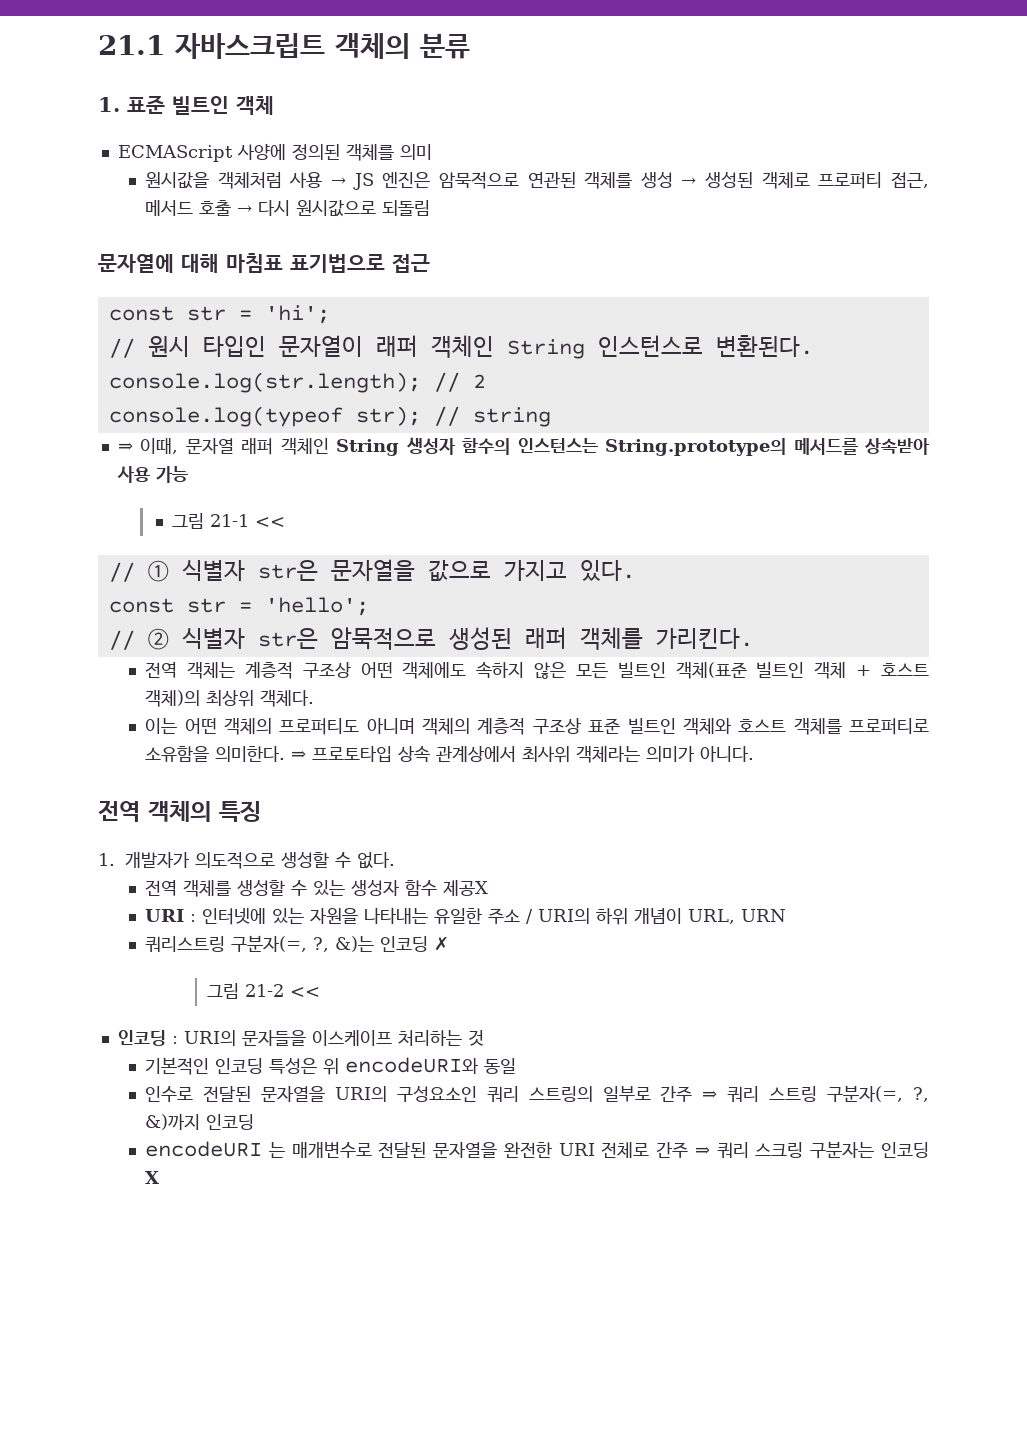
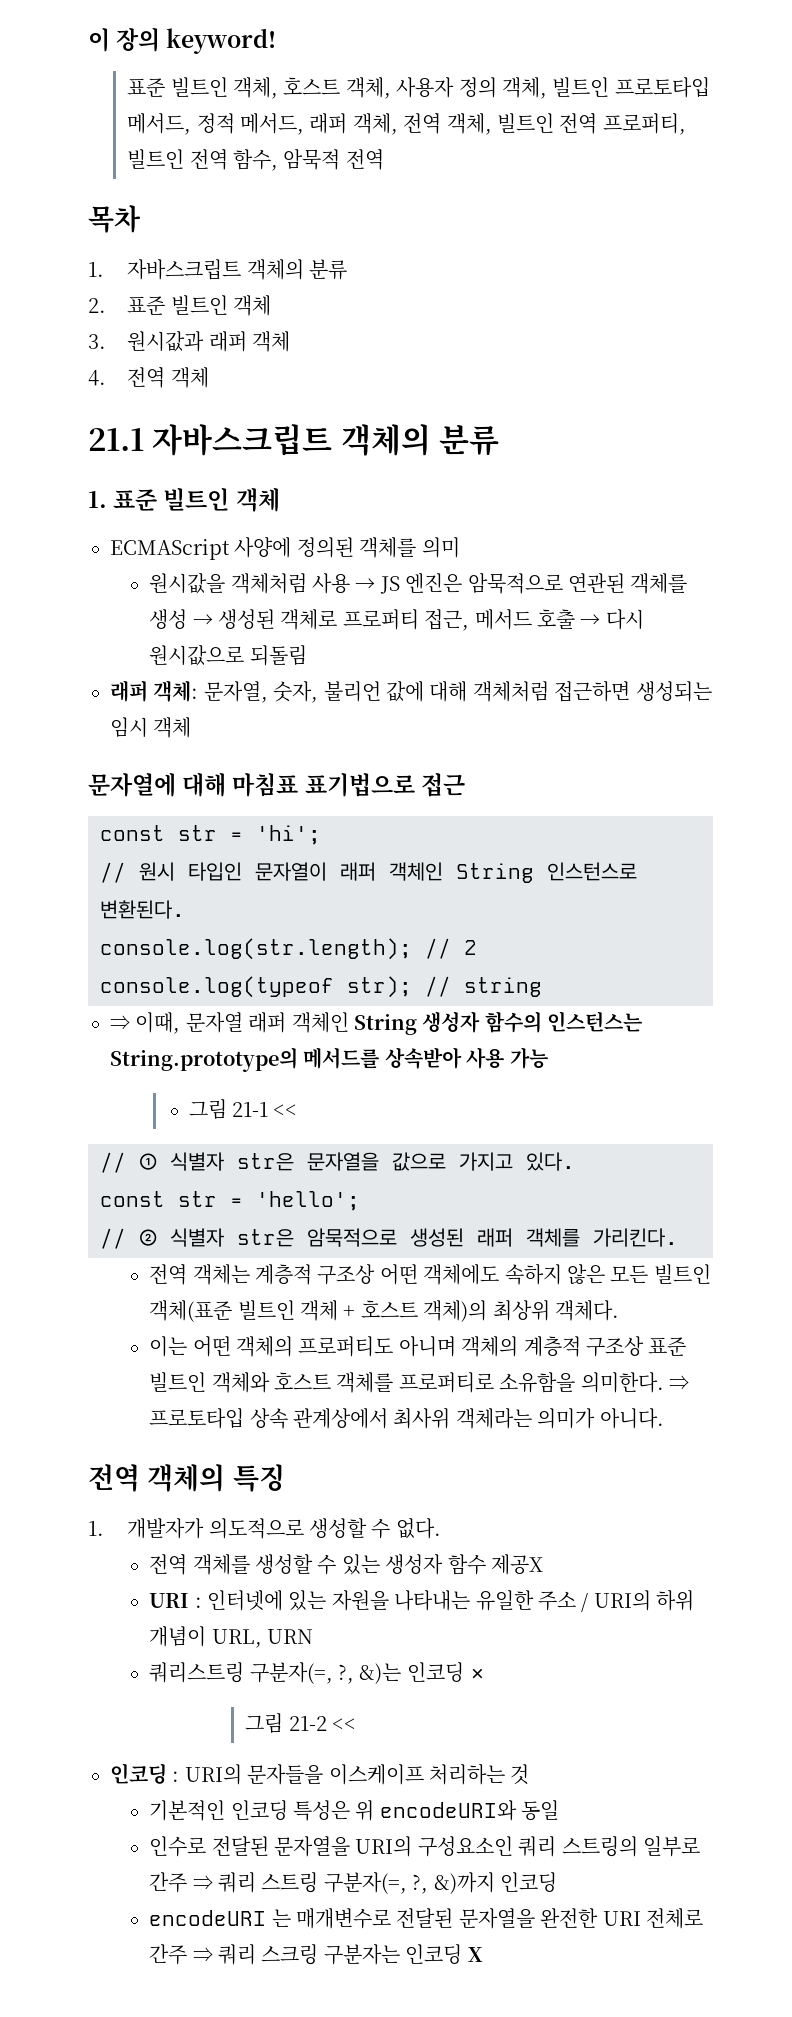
(98, 45) none -> [88,28,277,54] [127,77,710,99] [127,113,686,135] [127,148,384,171] [88,205,141,233] [88,259,348,280] [88,295,272,316] [88,331,291,352] [88,367,209,388] 이 장의 keyword! // 표준 빌트인 객체, 호스트 객체, 사용자 정의 객체, 빌트인 프로토타입 메서드, 정적 메서드, 래퍼 객체, 전역 객체, 빌트인 전역 프로퍼티, 빌트인 전역 함수, 암묵적 전역 // 목차 // 1. 자바스크립트 객체의 분류 // 2. 표준 빌트인 객체 // 3. 원시값과 래퍼 객체 // 4. 전역 객체 //
(431, 208) none -> [110,680,712,703] [110,717,192,738] // 래퍼 객체: 문자열, 숫자, 불리언 값에 대해 객체처럼 접근하면 생성되는 임시 객체

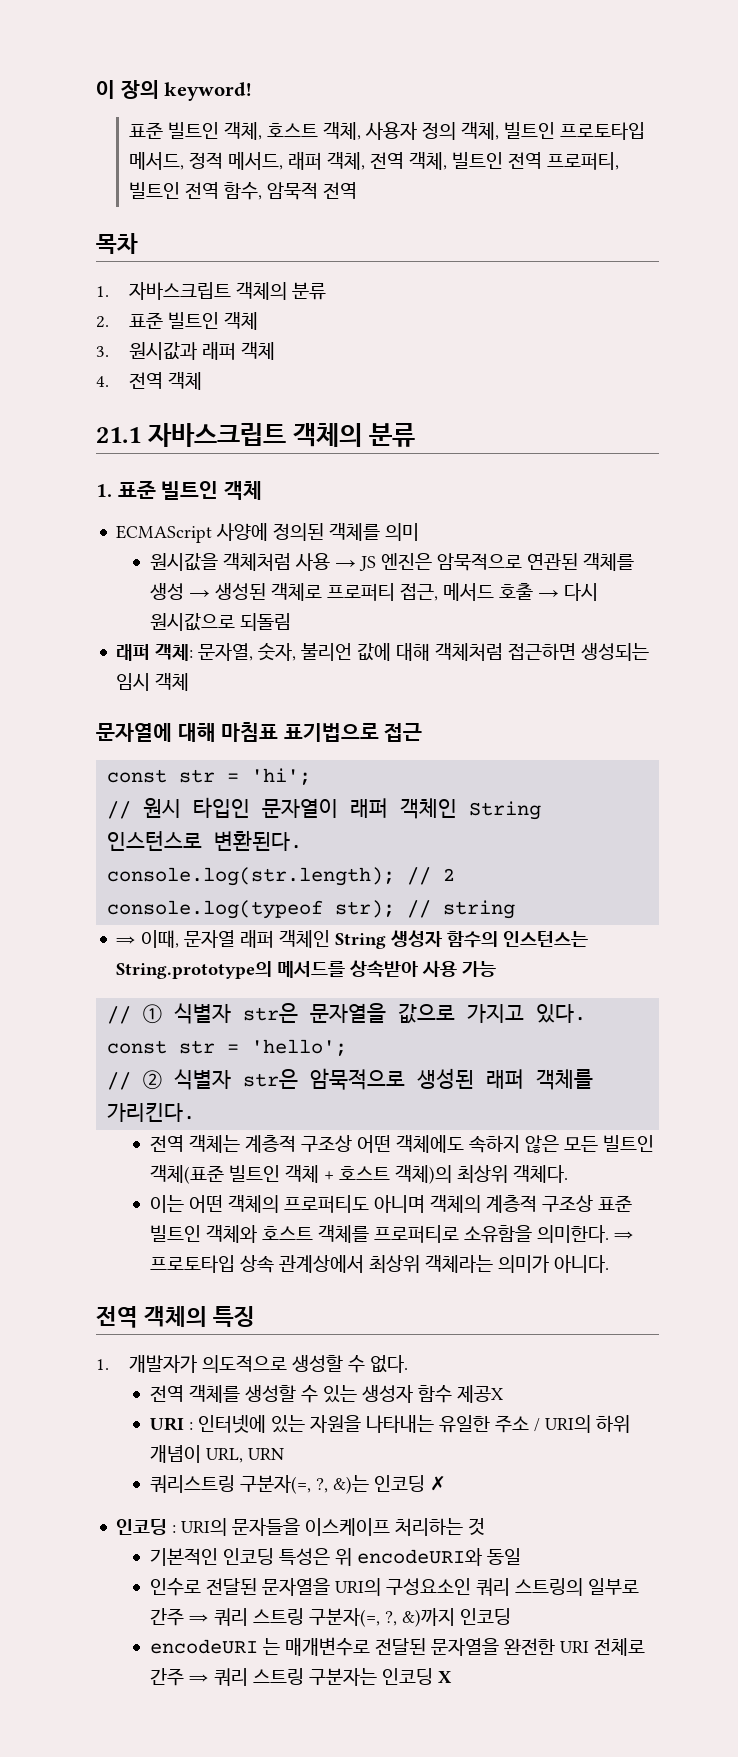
[188,1099,298,1119] // 그림 21-1 << -> (497, 969) none
[393,1408,451,1429] 최사위 -> [368,1255,420,1273] 최상위
[245,1713,356,1733] // 그림 21-2 << -> (446, 1483) none
[261,1944,319,1965] 스크링 -> [252,1668,304,1685] 스트링

